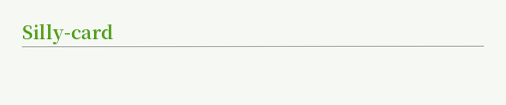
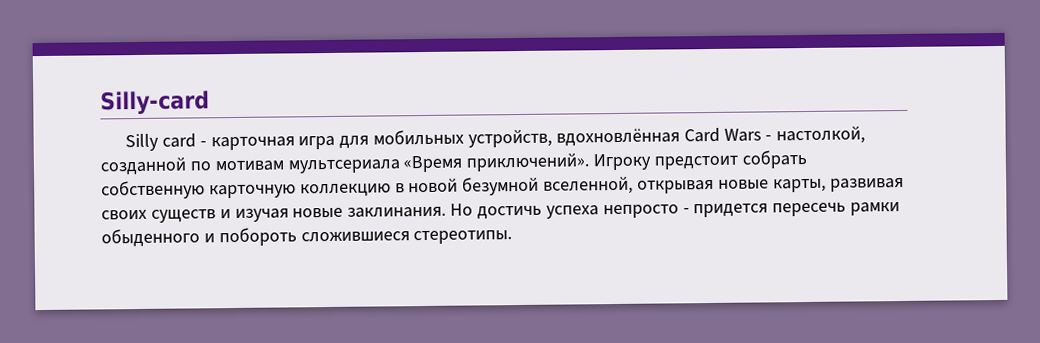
(113, 34) none -> [124,126,866,152] [100,149,807,176] [101,176,904,200] [101,202,901,223] [101,227,513,248] // Silly card - карточная игра для мобильных устройств, вдохновлённая Card Wars - настолкой, созданной по мотивам мультсериала «Время приключений». Игроку предстоит собрать собственную карточную коллекцию в новой безумной вселенной, открывая новые карты, развивая своих существ и изучая новые заклинания. Но достичь успеха непросто - придется пересечь рамки обыденного и побороть сложившиеся стереотипы.

